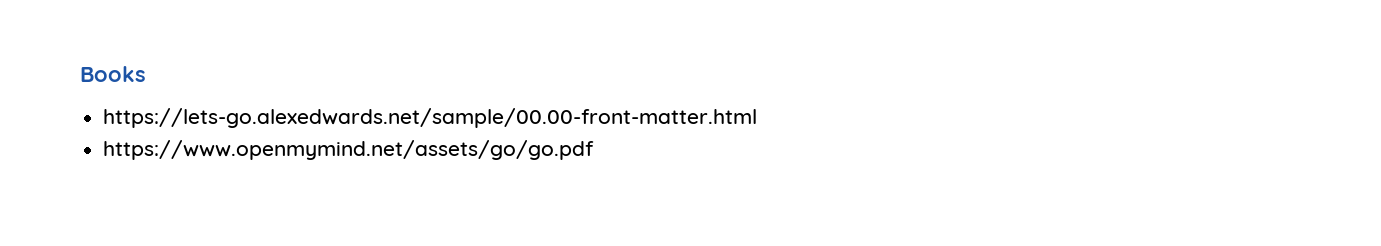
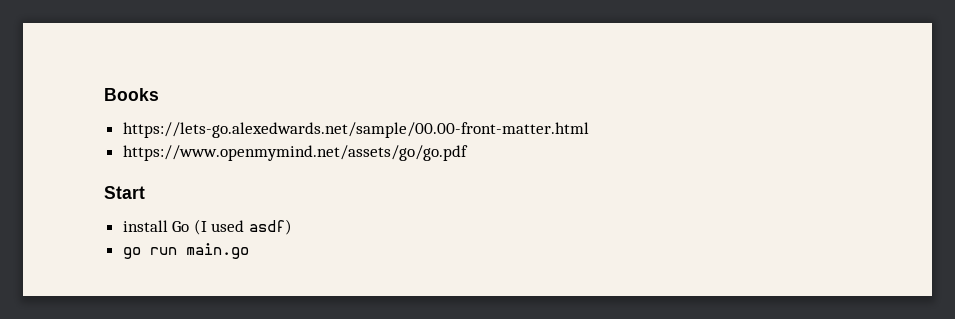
(595, 150) none -> [104,186,145,199] [122,219,293,235] [122,243,249,259] // Start // install Go (I used asdf) // go run main.go

